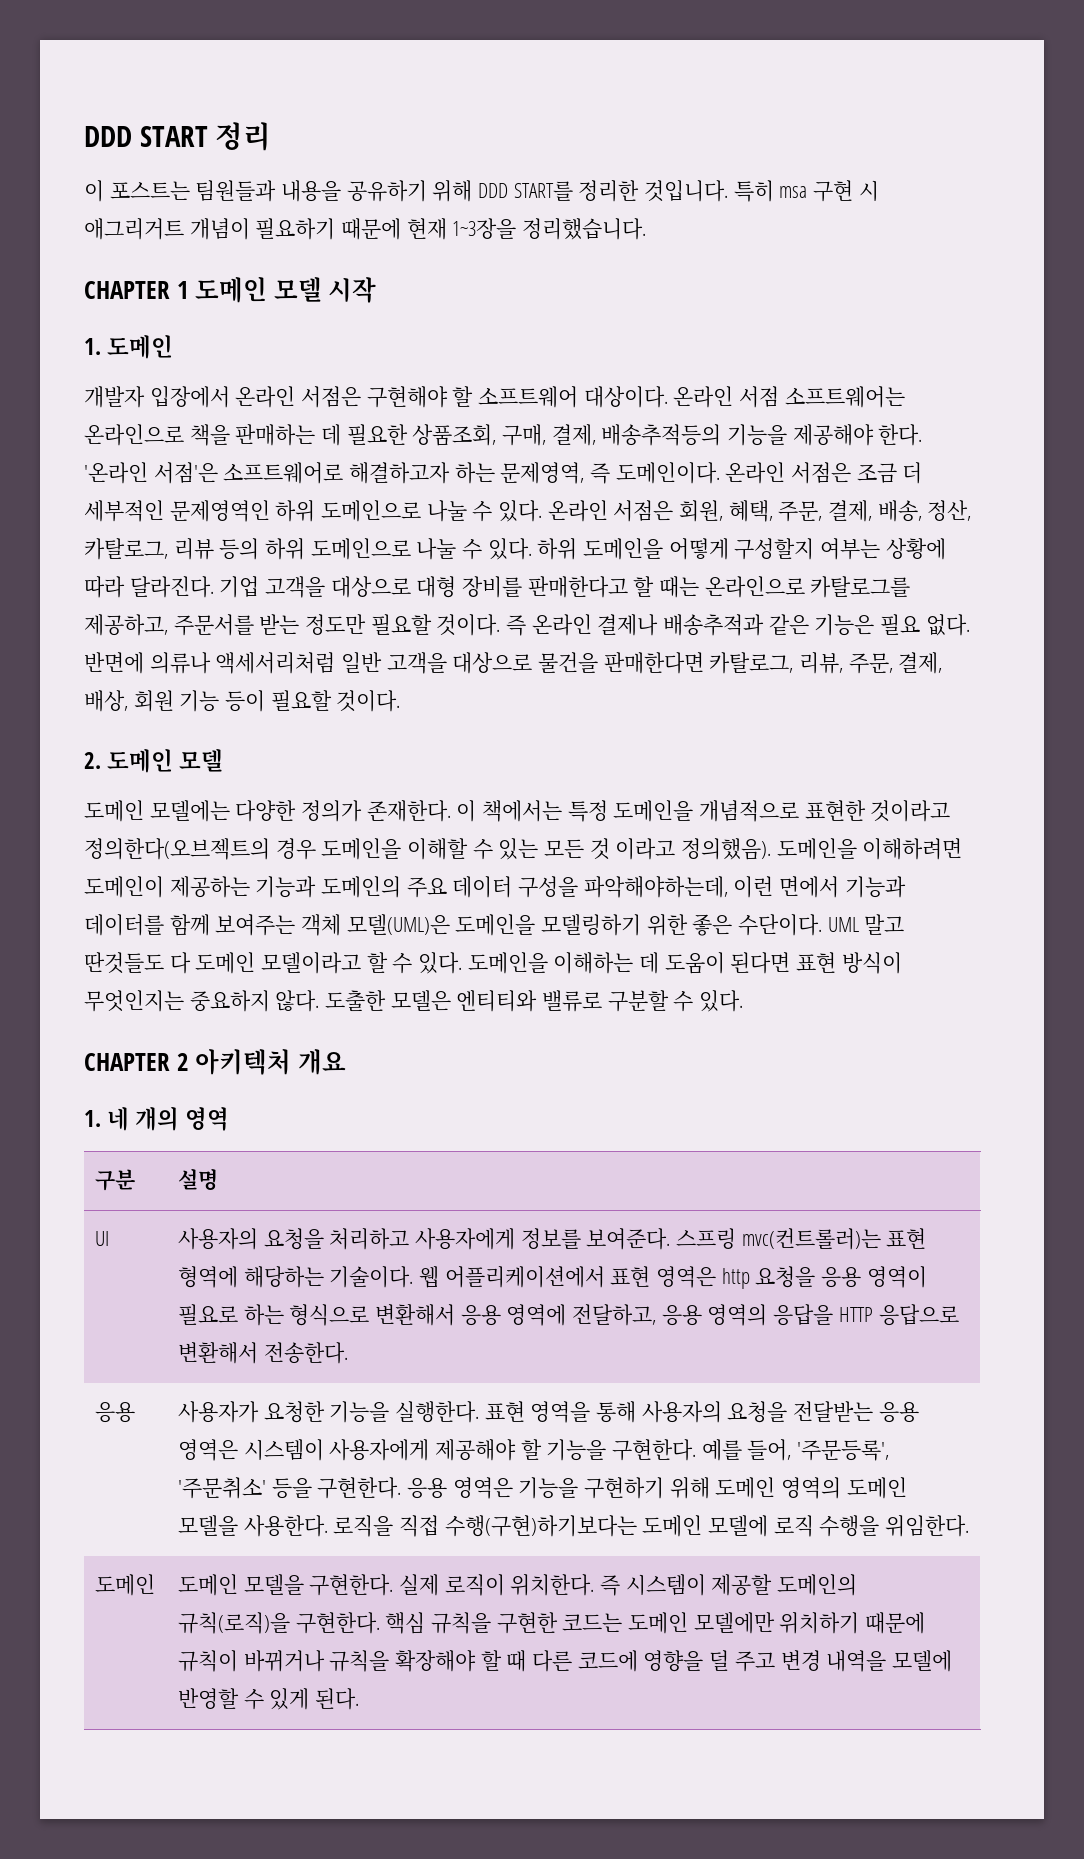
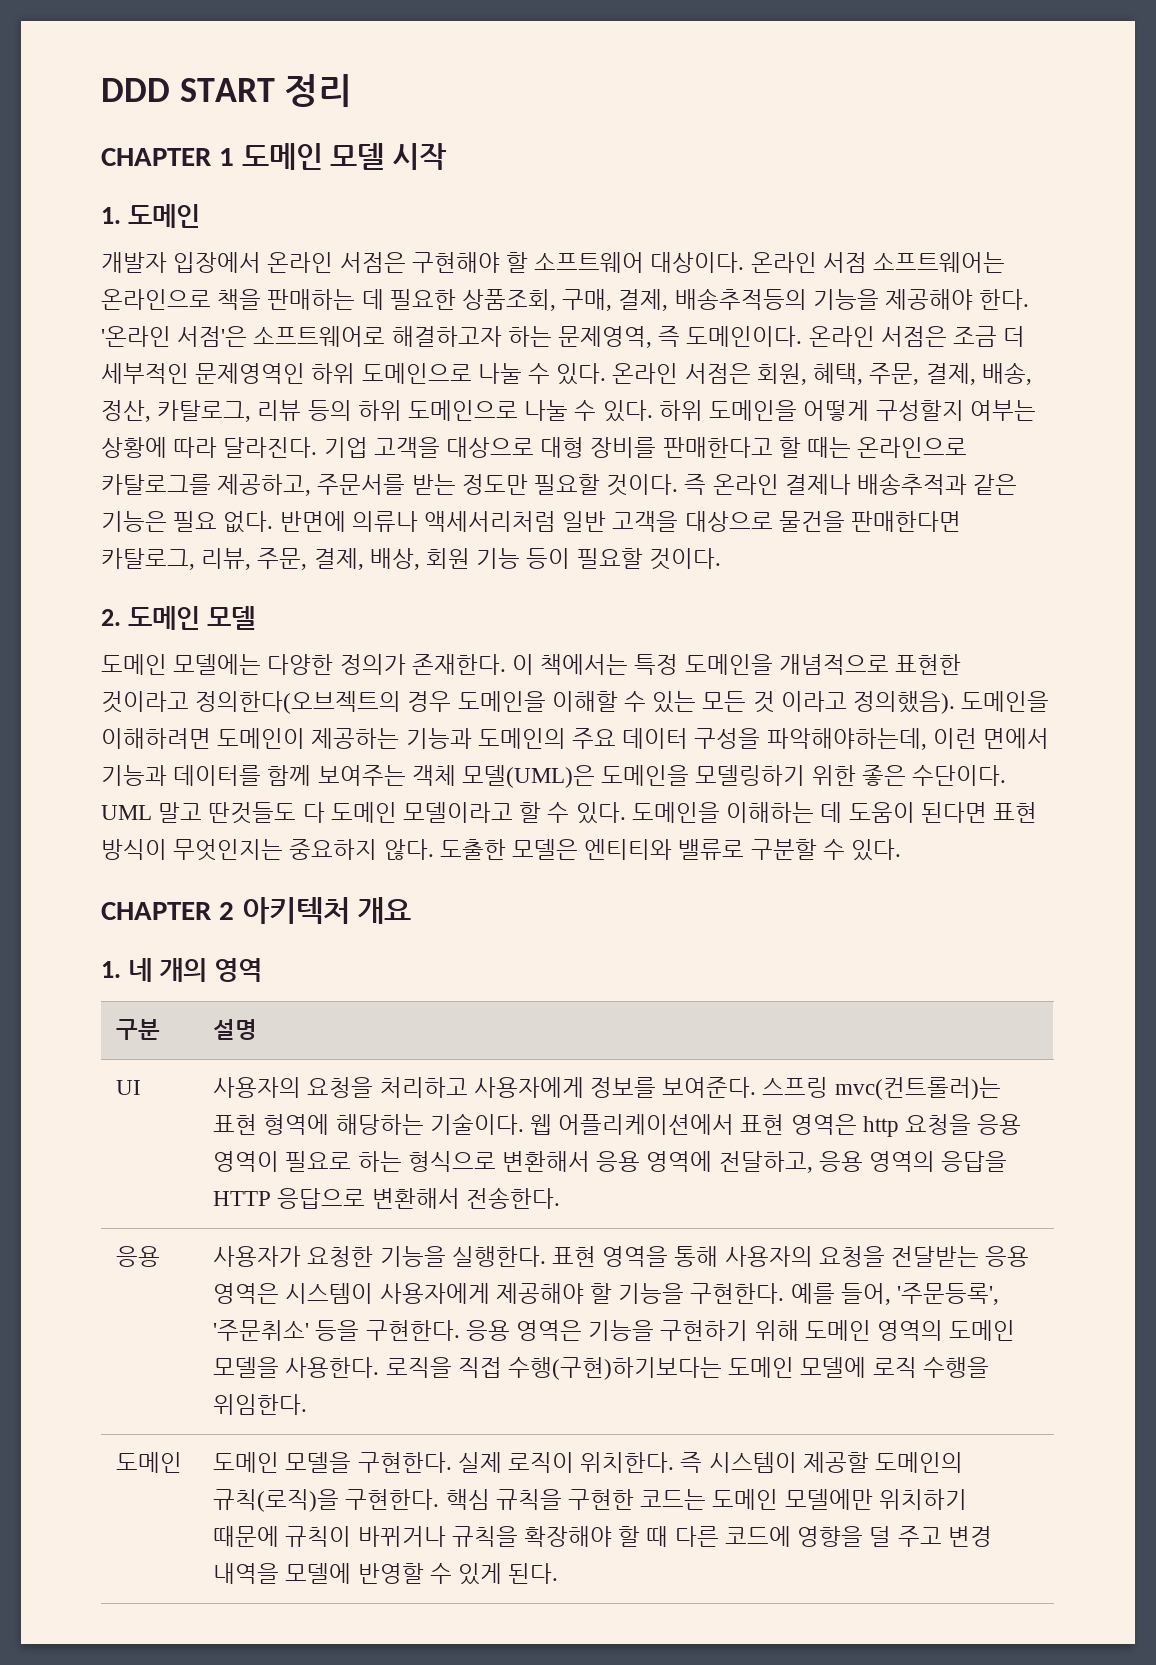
[84,180,879,202] [84,218,647,240] // 이 포스트는 팀원들과 내용을 공유하기 위해 DDD START를 정리한 것입니다. 특히 msa 구현 시 애그리거트 개념이 필요하기 때문에 현재 1~3장을 정리했습니다. -> (353, 90) none

